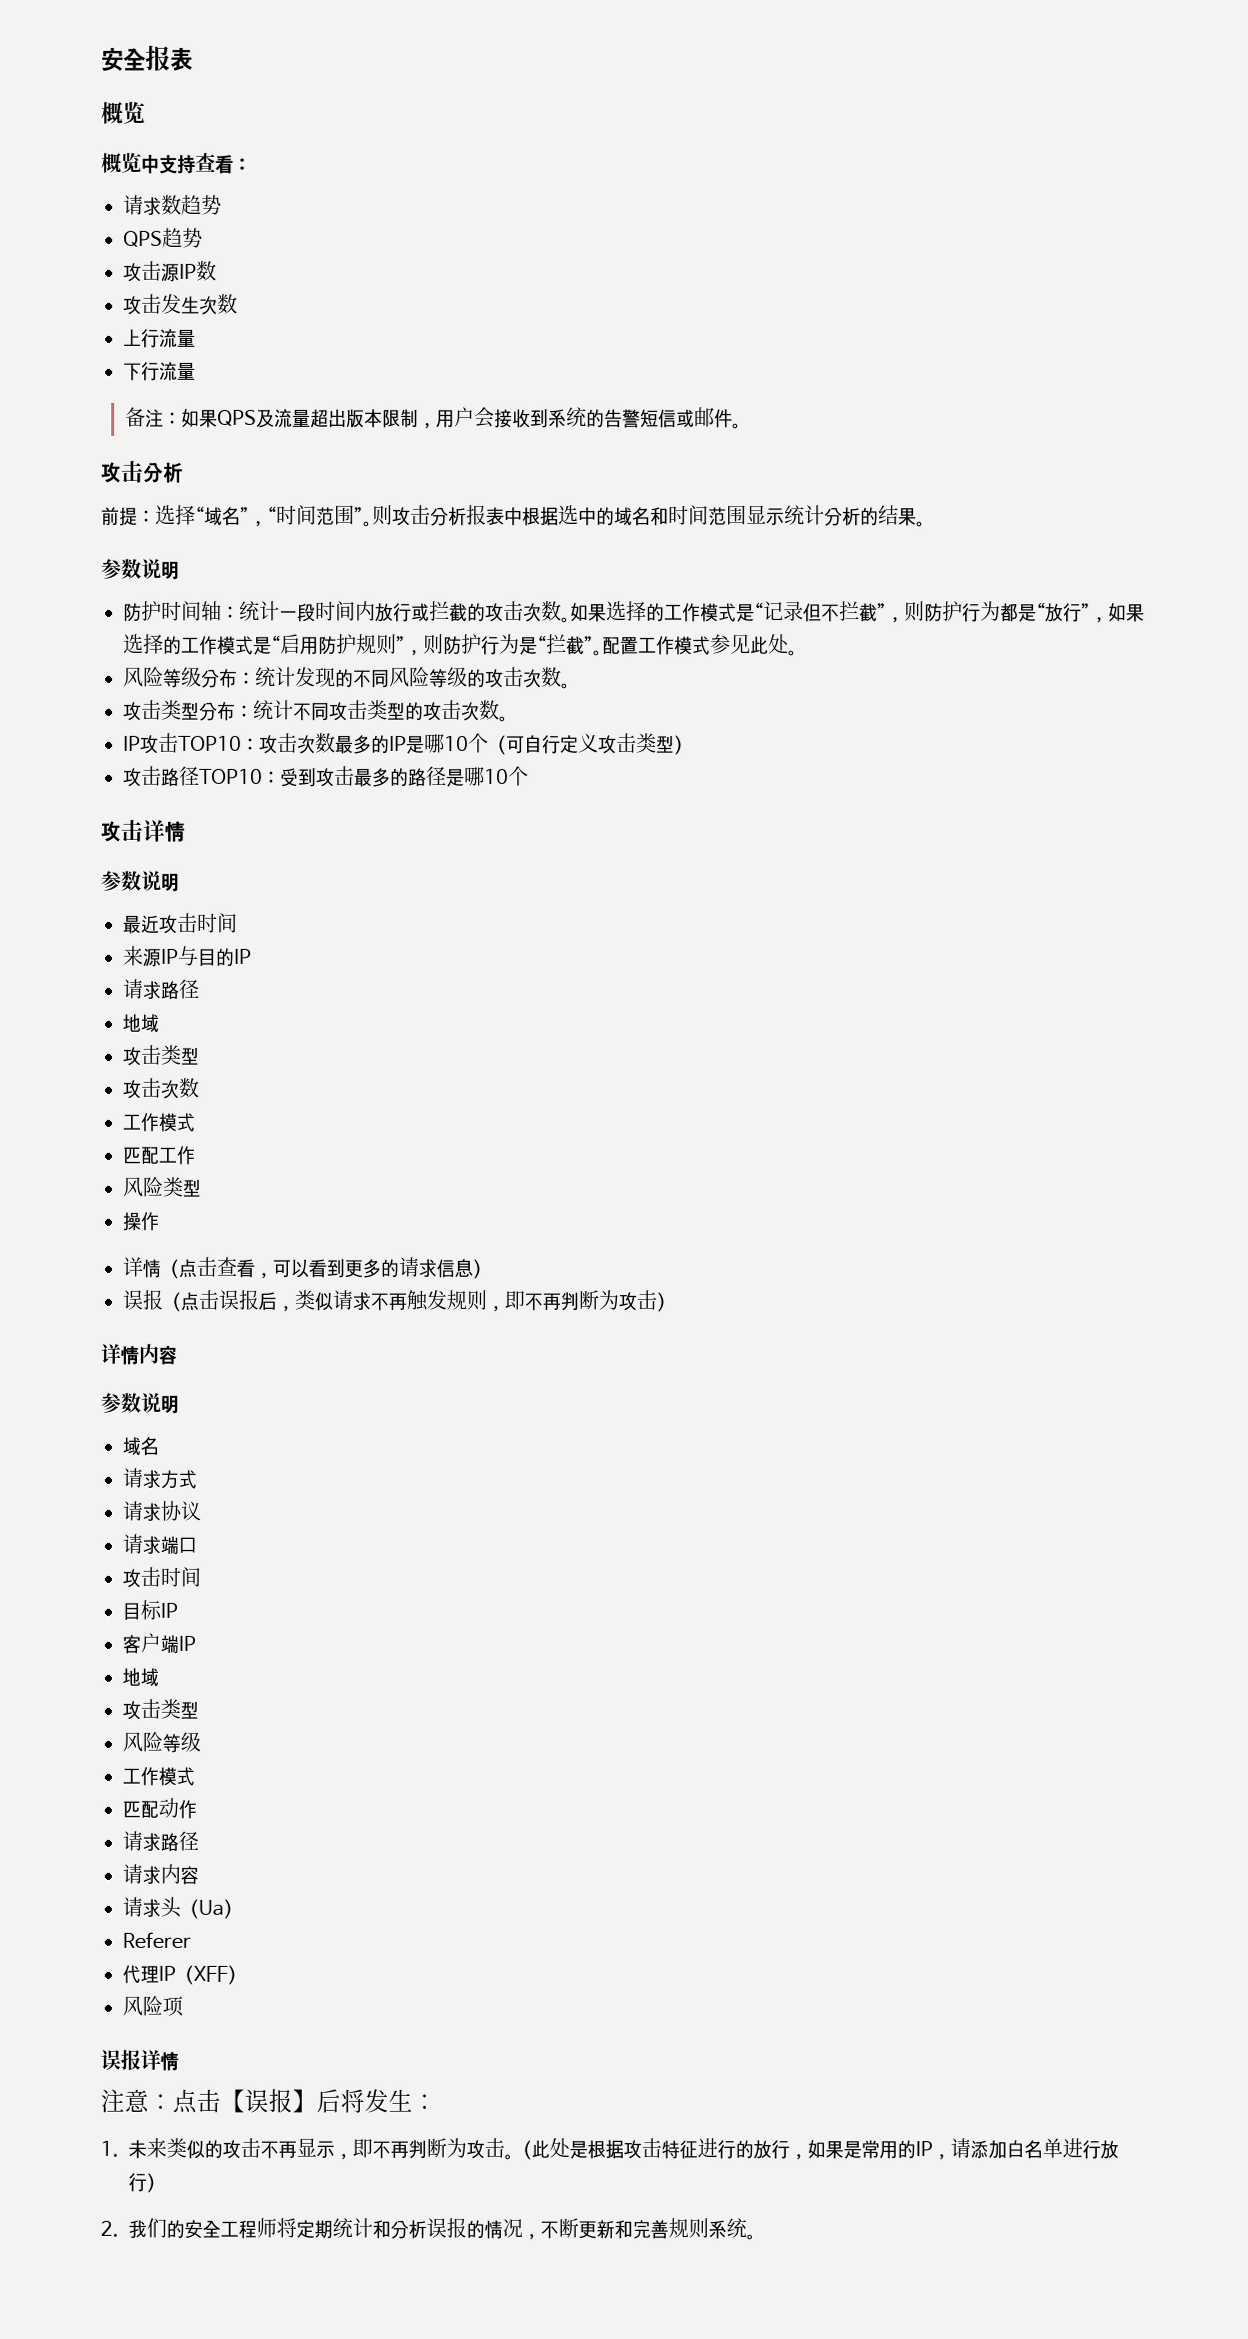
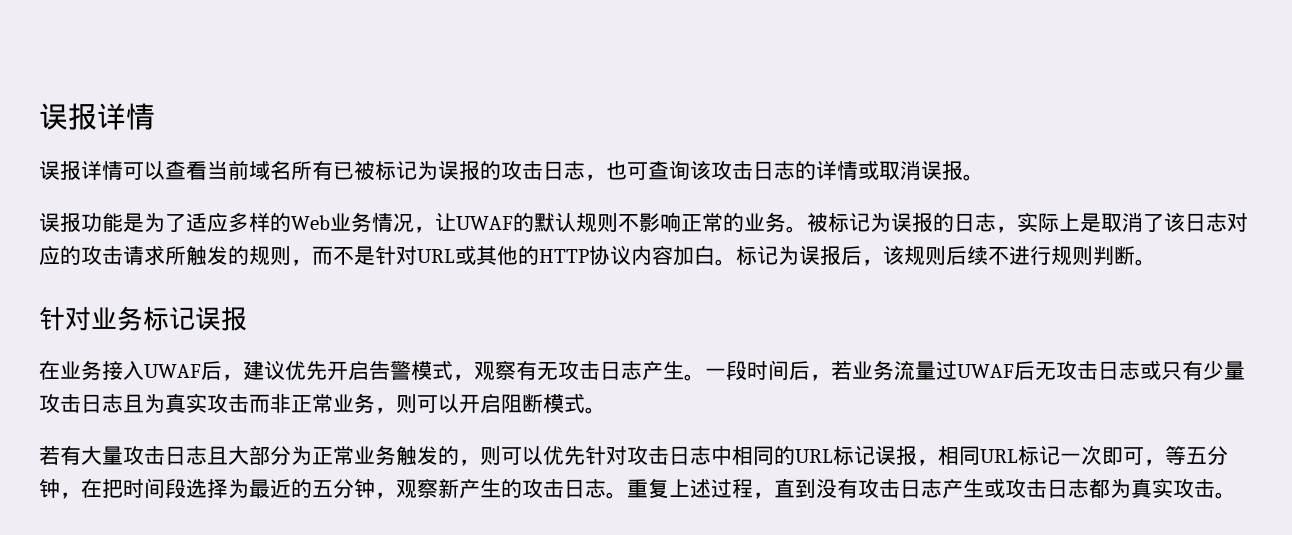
[101,45,193,71] [101,101,146,124] [101,152,252,174] [123,194,222,215] [123,227,203,248] [123,260,217,282] [123,293,238,315] [123,328,196,348] [123,361,196,381] [125,406,743,430] [100,460,184,483] [101,504,926,528] [101,558,180,580] [123,600,1145,624] [123,633,798,657] [123,666,571,689] [123,699,509,722] [123,732,693,756] [123,765,529,787] [100,819,186,842] [101,870,180,892] [123,912,238,934] [123,945,252,967] [123,978,200,1000] [123,1013,160,1033] [123,1044,200,1066] [123,1077,200,1099] [123,1112,196,1132] [123,1145,196,1165] [122,1176,201,1197] [122,1211,159,1231] [122,1256,491,1279] [122,1289,675,1313] [100,1343,177,1365] [100,1392,179,1414] [122,1436,159,1456] [122,1467,197,1489] [122,1500,201,1521] [122,1533,197,1555] [122,1566,201,1588] [122,1599,178,1620] [122,1632,196,1654] [122,1667,159,1687] [122,1698,199,1720] [122,1731,201,1753] [122,1766,195,1786] [122,1797,197,1819] [122,1830,199,1852] [122,1863,199,1885] [122,1896,242,1919] [122,1931,191,1949] [122,1964,246,1985] [122,1995,184,2017] [100,2049,179,2071] [100,2088,437,2114] [100,2137,1119,2161] [128,2172,165,2193] [100,2217,747,2240] 安全报表 // 概览 // 概览中支持查看： // 请求数趋势 // QPS趋势 // 攻击源IP数 // 攻击发生次数 // 上行流量 // 下行流量 // 备注：如果QPS及流量超出版本限制，用户会接收到系统的告警短信或邮件。 // 攻击分析 // 前提：选择“域名”，“时间范围”。则攻击分析报表中根据选中的域名和时间范围显示统计分析的结果。 // 参数说明 // 防护时间轴：统计一段时间内放行或拦截的攻击次数。如果选择的工作模式是“记录但不拦截”，则防护行为都是“放行”，如果选择的工作模式是“启用防护规则”，则防护行为是“拦截”。配置工作模式参见此处。 // 风险等级分布：统计发现的不同风险等级的攻击次数。 // 攻击类型分布：统计不同攻击类型的攻击次数。 // IP攻击TOP10：攻击次数最多的IP是哪10个（可自行定义攻击类型） // 攻击路径TOP10：受到攻击最多的路径是哪10个 // 攻击详情 // 参数说明 // 最近攻击时间 // 来源IP与目的IP // 请求路径 // 地域 // 攻击类型 // 攻击次数 // 工作模式 // 匹配工作 // 风险类型 // 操作 // 详情（点击查看，可以看到更多的请求信息） // 误报（点击误报后，类似请求不再触发规则，即不再判断为攻击） // 详情内容 // 参数说明 // 域名 // 请求方式 // 请求协议 // 请求端口 // 攻击时间 // 目标IP // 客户端IP // 地域 // 攻击类型 // 风险等级 // 工作模式 // 匹配动作 // 请求路径 // 请求内容 // 请求头（Ua） // Referer // 代理IP（XFF） // 风险项 // 误报详情 // 注意：点击【误报】后将发生： // 1.未来类似的攻击不再显示，即不再判断为攻击。（此处是根据攻击特征进行的放行，如果是常用的IP，请添加白名单进行放行） // 2.我们的安全工程师将定期统计和分析误报的情况，不断更新和完善规则系统 -> [39,103,155,130] [39,160,984,181] [39,212,1248,233] [39,245,1156,266] [39,306,247,331] [39,360,1245,381] [39,393,606,414] [39,445,1228,466] [39,478,1215,499] 误报详情 // 误报详情可以查看当前域名所有已被标记为误报的攻击日志，也可查询该攻击日志的详情或取消误报。 // 误报功能是为了适应多样的Web业务情况，让UWAF的默认规则不影响正常的业务。被标记为误报的日志，实际上是取消了该日志对应的攻击请求所触发的规则，而不是针对URL或其他的HTTP协议内容加白。标记为误报后，该规则后续不进行规则判断。 // 针对业务标记误报 // 在业务接入UWAF后，建议优先开启告警模式，观察有无攻击日志产生。一段时间后，若业务流量过UWAF后无攻击日志或只有少量攻击日志且为真实攻击而非正常业务，则可以开启阻断模式。 // 若有大量攻击日志且大部分为正常业务触发的，则可以优先针对攻击日志中相同的URL标记误报，相同URL标记一次即可，等五分钟，在把时间段选择为最近的五分钟，观察新产生的攻击日志。重复上述过程，直到没有攻击日志产生或攻击日志都为真实攻击

